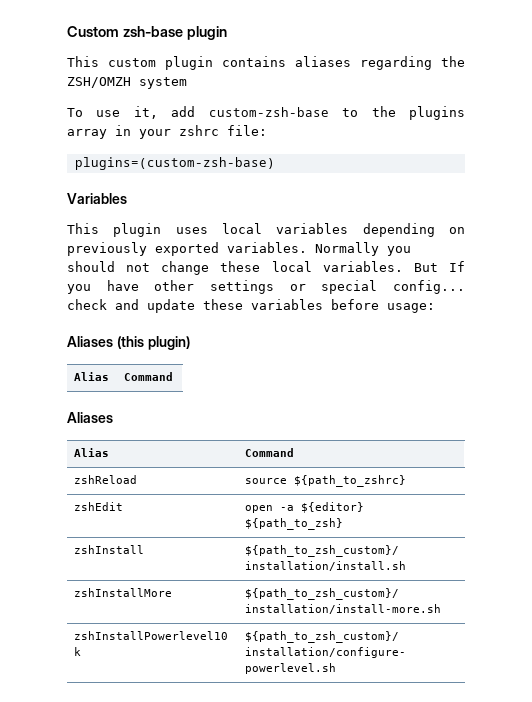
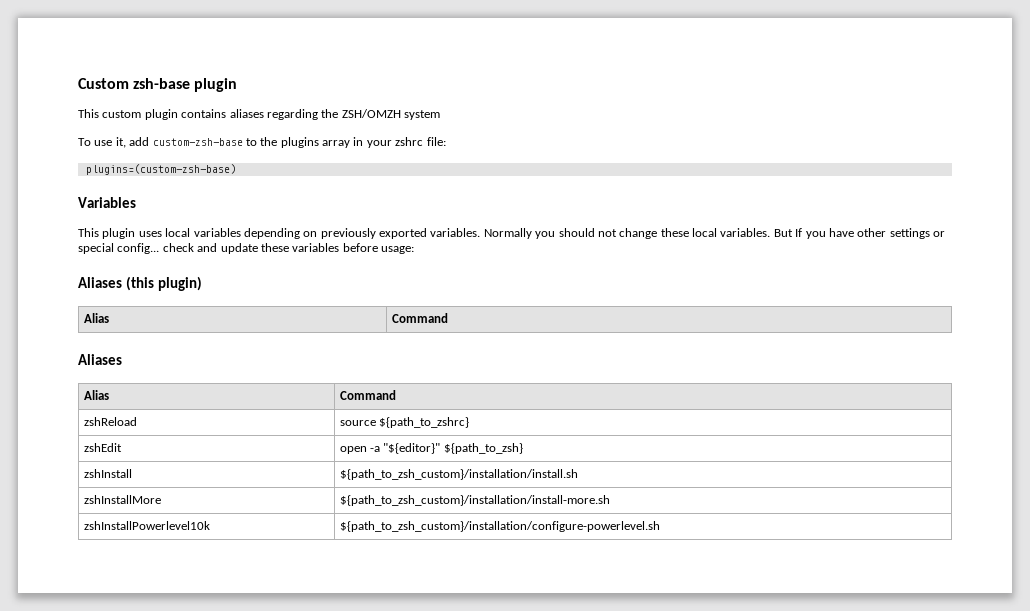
[301,502,365,513] ${editor} -> [383,443,441,454] "${editor}"

